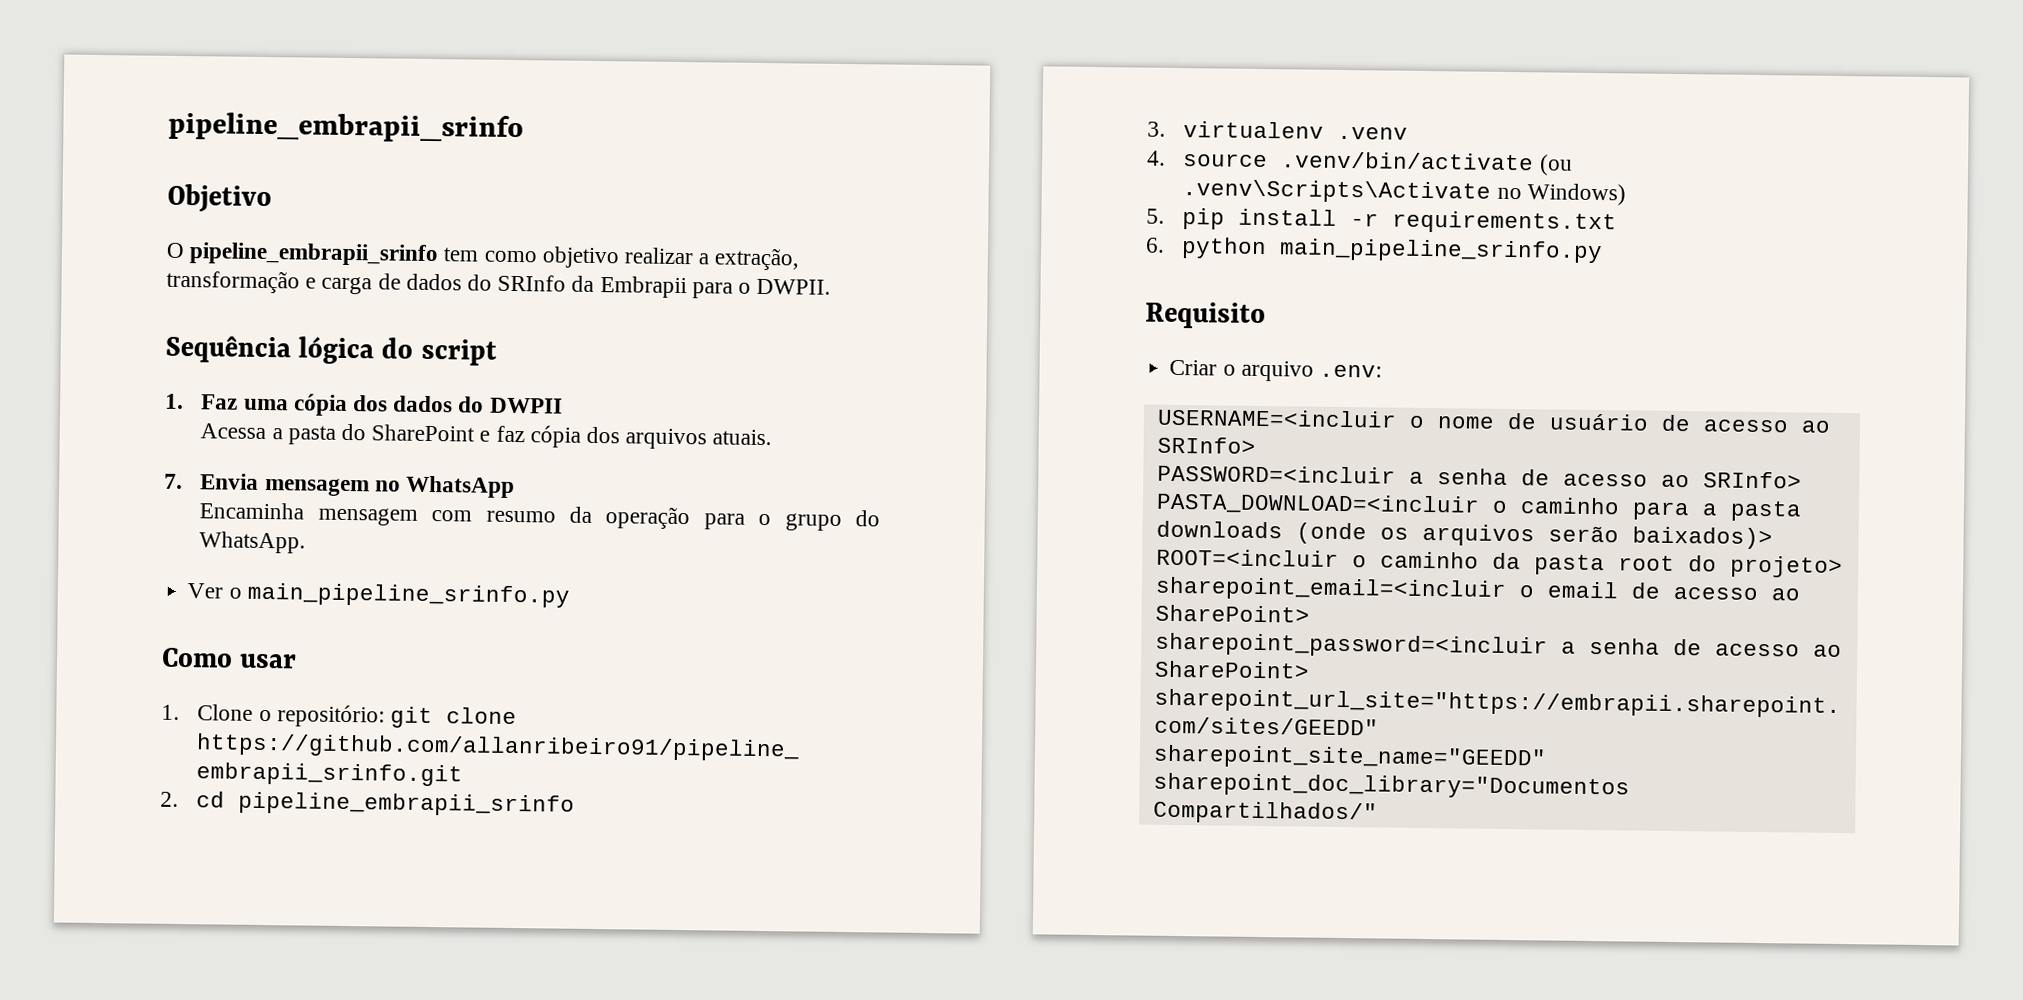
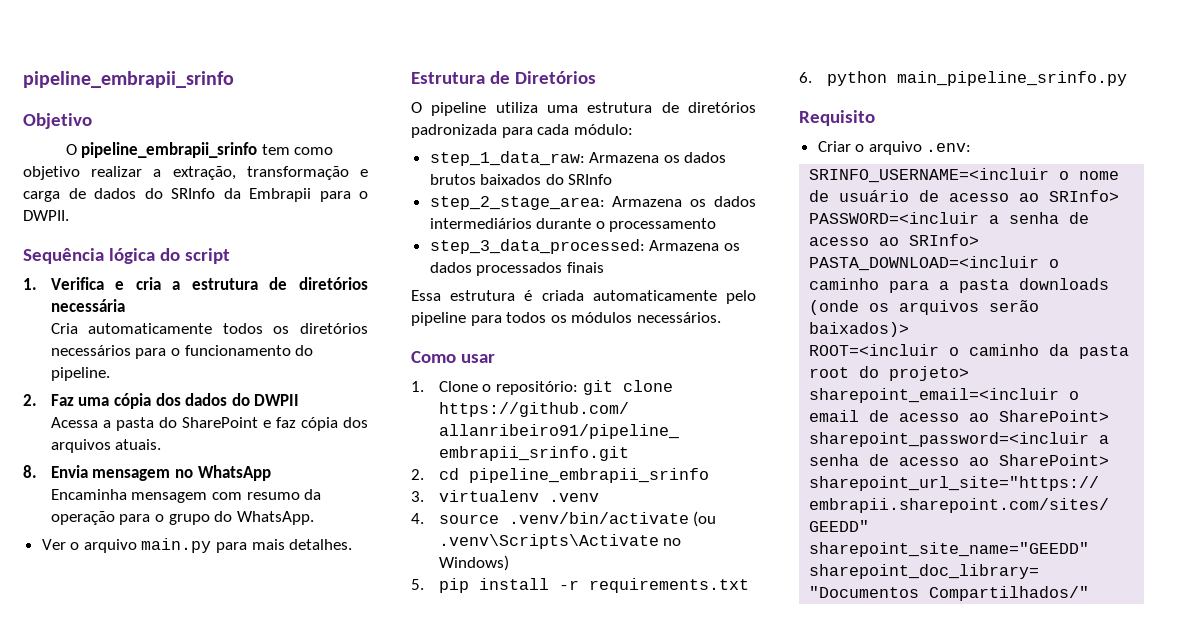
(184, 401) none -> [50,277,368,290] [50,299,125,312] [50,323,368,334] [50,345,314,359] [50,367,110,381] [23,394,37,406] Verifica e cria a estrutura de diretórios necessária // Cria automaticamente todos os diretórios necessários para o funcionamento do pipeline. // 2.
[164,473,183,490] 7. -> [23,465,37,478] 8.
[246,582,570,608] main_pipeline_srinfo.py -> [83,538,353,553] [411,71,596,84] [411,102,756,116] [411,124,633,138] [429,151,727,166] [429,174,613,185] [429,196,756,210] [429,218,717,232] [429,239,740,254] [429,262,604,276] [411,290,756,304] [411,312,721,326] arquivo main.py para mais detalhes. // Estrutura de Diretórios // O pipeline utiliza uma estrutura de diretórios padronizada para cada módulo: // step_1_data_raw: Armazena os dados brutos baixados do SRInfo // step_2_stage_area: Armazena os dados intermediários durante o processamento // step_3_data_processed: Armazena os dados processados finais // Essa estrutura é criada automaticamente pelo pipeline para todos os módulos necessários.
[1156,408,1397,428] USERNAME=<incluir -> [809,168,1050,183] SRINFO_USERNAME=<incluir

